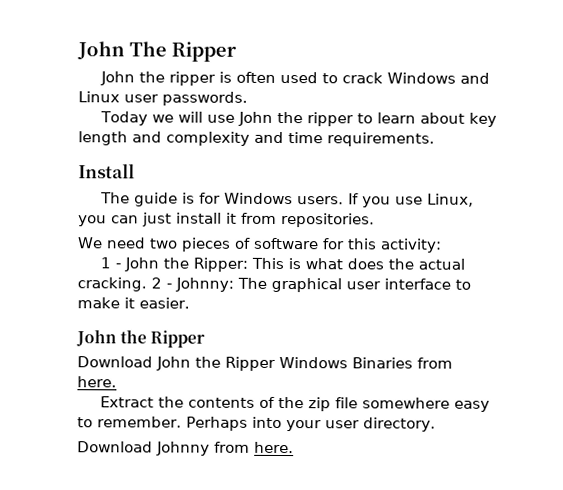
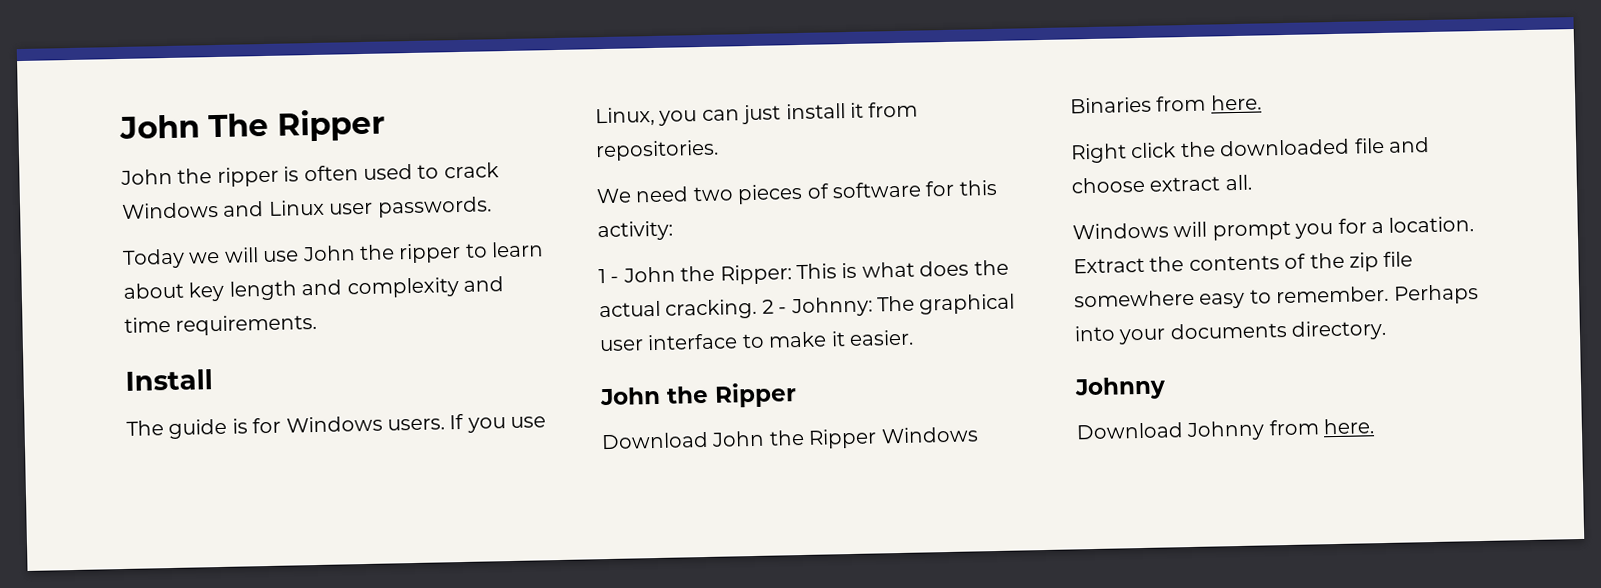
(117, 382) none -> [1070,137,1430,164] [1071,174,1252,194] [1072,216,1475,241] Right click the downloaded file and choose extract all. // Windows will prompt you for a location.
[324,420,360,429] user -> [1169,321,1287,340] documents
(436, 424) none -> [1074,376,1166,401] // Johnny

